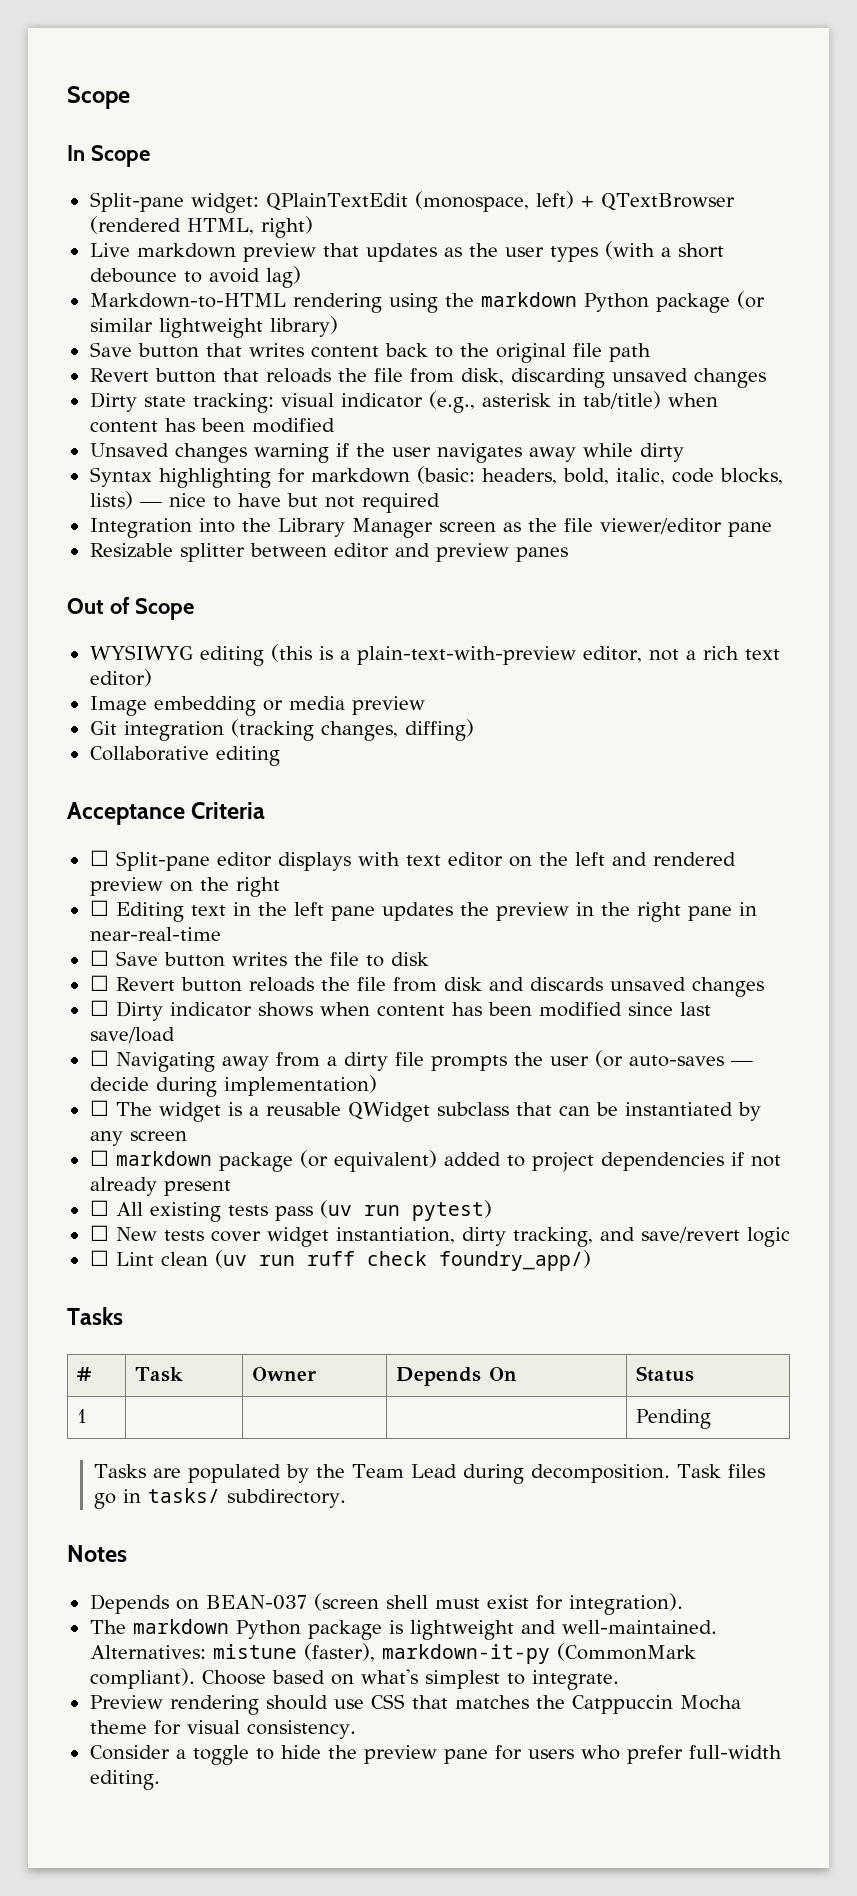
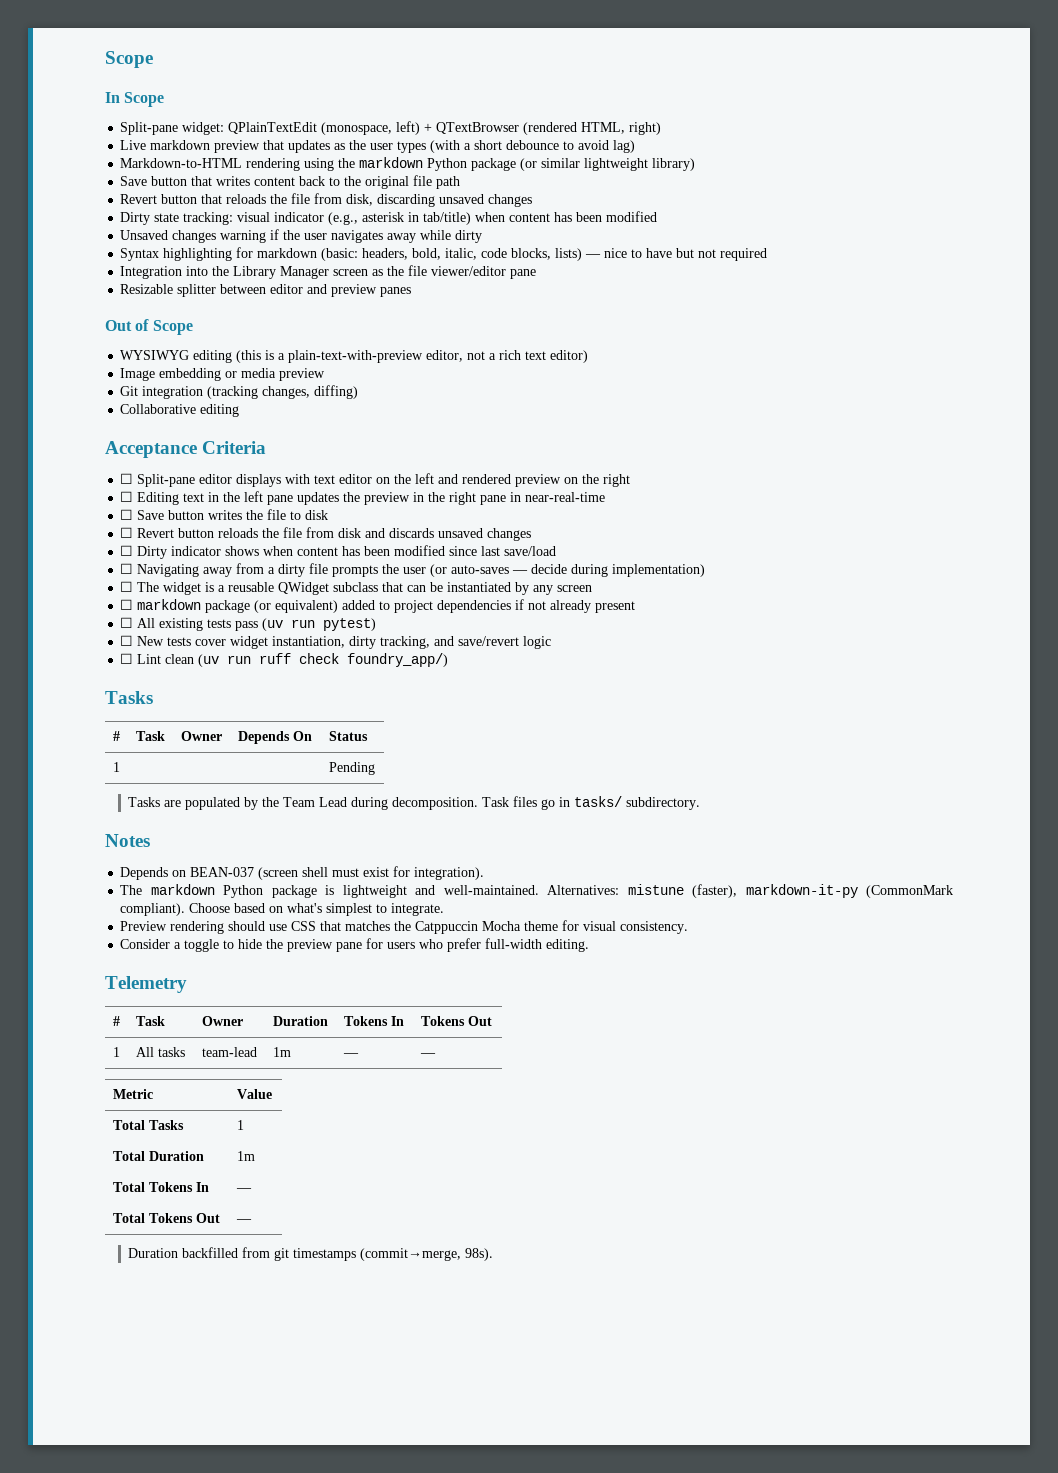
(160, 1780) none -> [105,976,187,993] [112,1016,120,1026] [135,1016,165,1026] [201,1016,243,1026] [272,1016,328,1026] [343,1016,404,1026] [420,1016,492,1026] [112,1047,120,1057] [135,1047,185,1057] [201,1047,257,1057] [272,1047,291,1057] [342,1053,359,1057] [419,1053,436,1057] [112,1089,153,1099] [236,1089,272,1099] [112,1120,184,1130] [236,1120,244,1130] [112,1151,204,1161] [236,1151,255,1161] [112,1182,209,1192] [235,1188,252,1192] [112,1213,220,1223] [235,1219,252,1223] [128,1247,494,1261] // Telemetry // # | Task | Owner | Duration | Tokens In | Tokens Out // 1 | All tasks | team-lead | 1m | — | — // Metric | Value // Total Tasks | 1 // Total Duration | 1m // Total Tokens In | — // Total Tokens Out | — // Duration backfilled from git timestamps (commit→merge, 98s).

